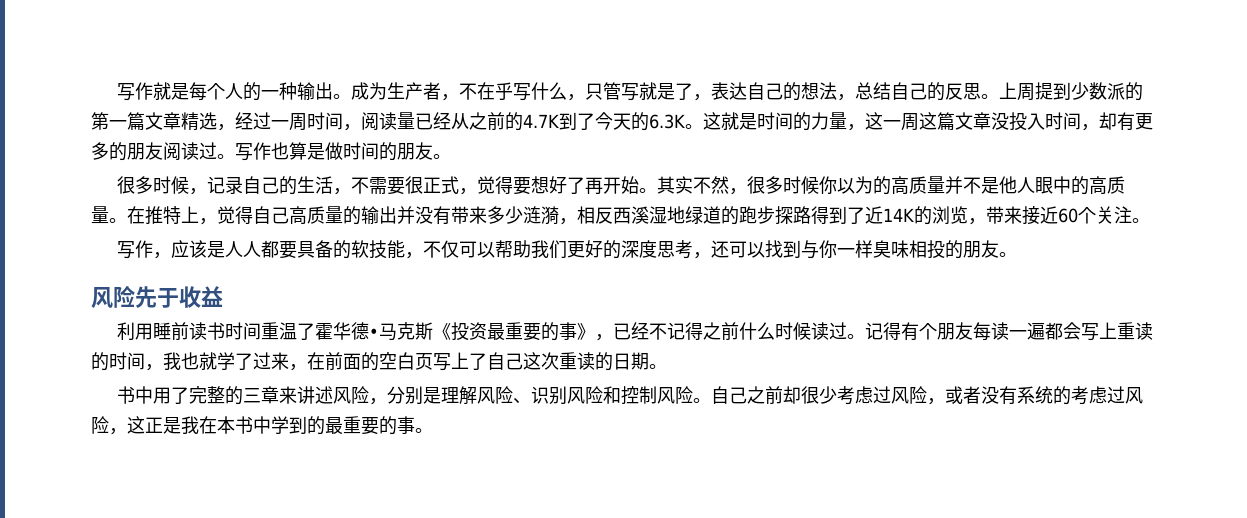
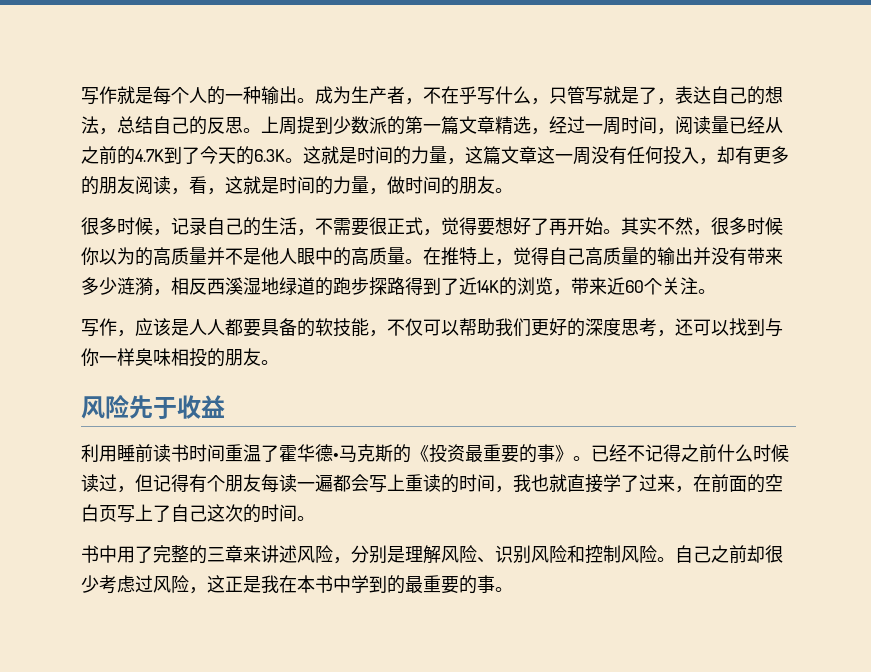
[883,112,1081,131] 一周这篇文章没投入时间 -> [483,146,699,165] 篇文章这一周没有任何投入
[199,142,325,161] 过。写作也算是 -> [171,176,387,195] ，看，这就是时间的力量，
[1022,206,1040,225] 接 -> (607, 286) none
(433, 331) none -> [393,444,411,463] 的
[594,334,613,341] ， -> [573,456,591,461] 。
[846,334,865,339] 。 -> [117,474,153,493] ，但
(217, 361) none -> [567,474,603,493] 直接
[559,352,649,371] 重读的日期 -> [243,504,297,523] 的时间
[944,386,1143,405] [91,416,127,435] 或者没有系统的考虑过风险， -> (207, 590) none

